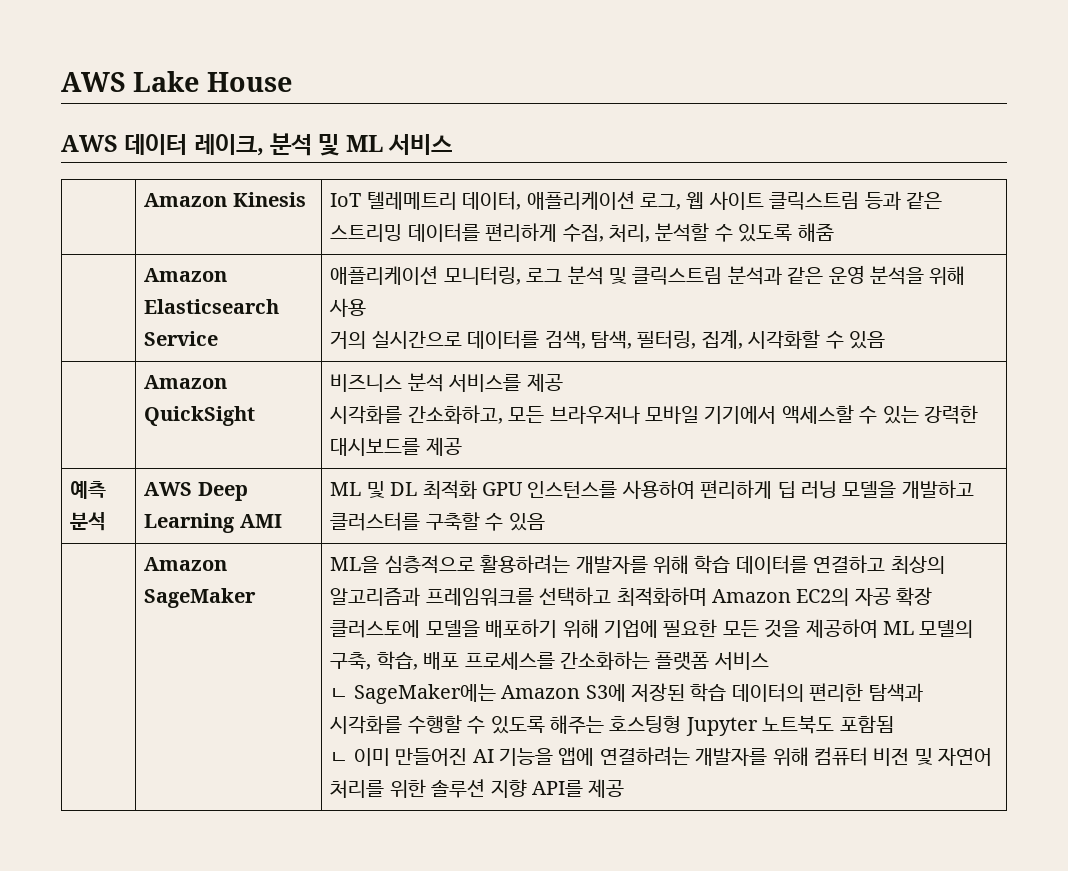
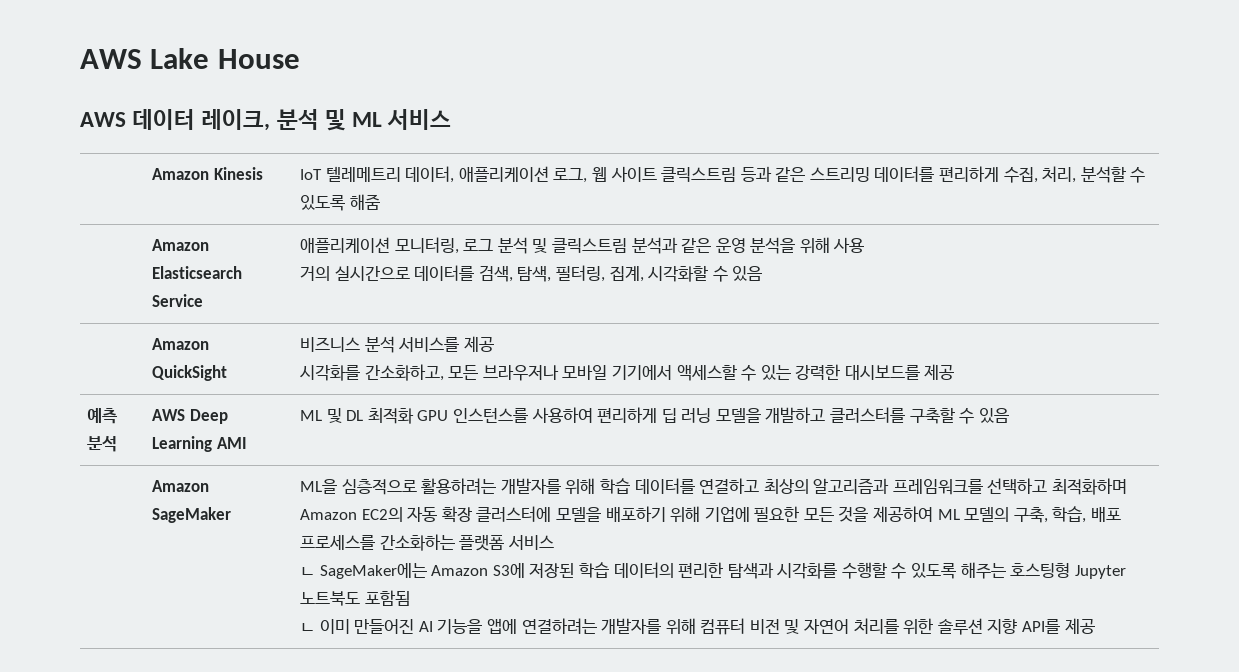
[854,587,933,606] [330,620,421,638] 자공 확장 클러스토에 -> [407,506,552,523] 자동 확장 클러스터에

